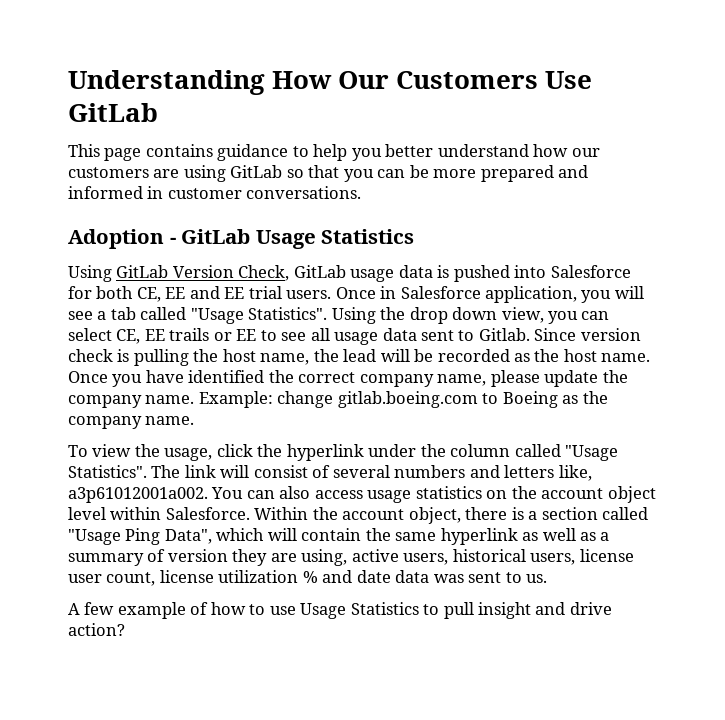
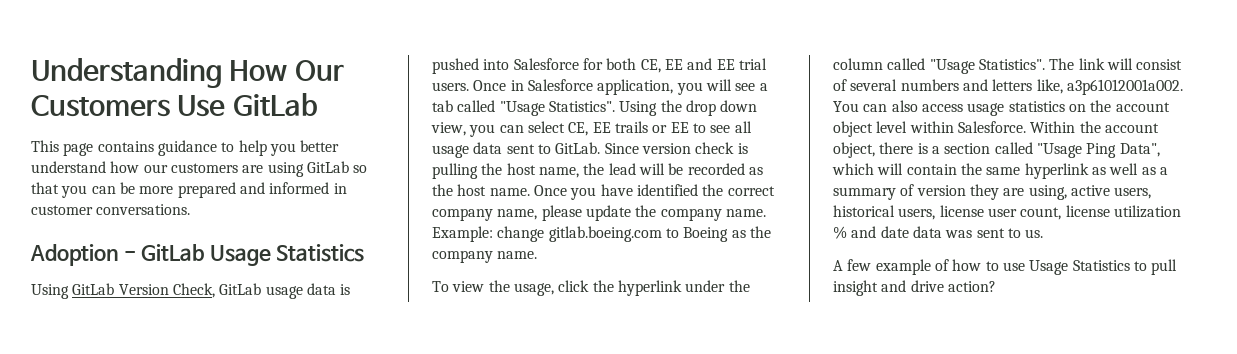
[478,328,530,341] Gitlab. -> [555,142,601,154] GitLab.

